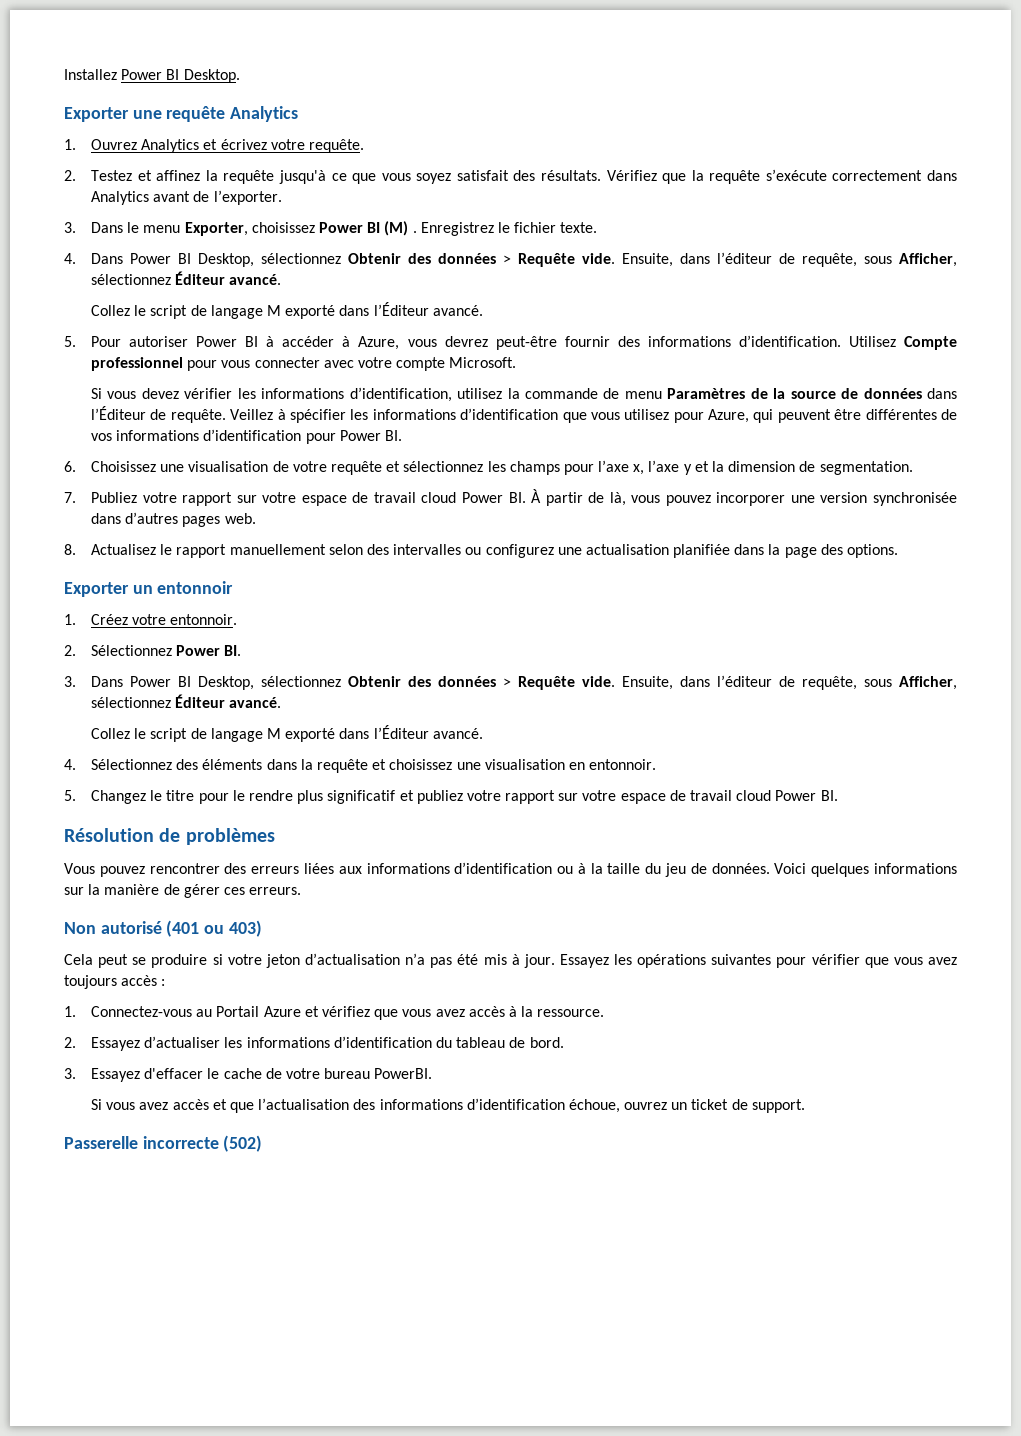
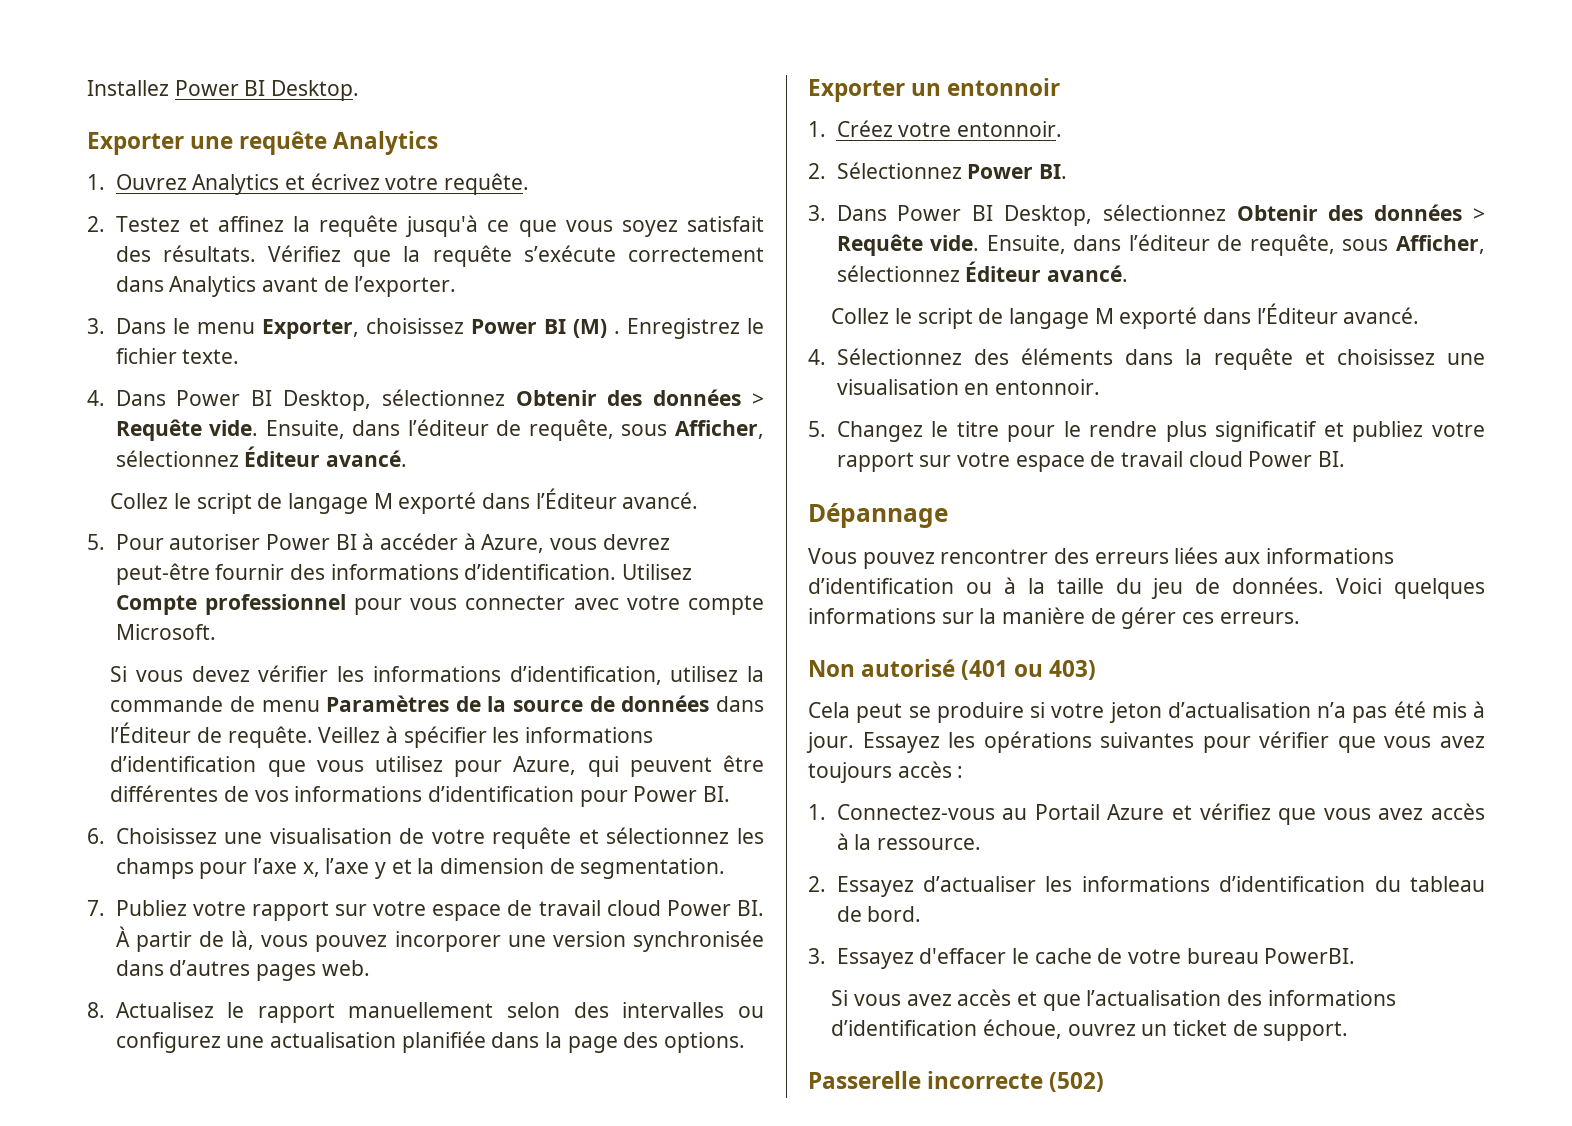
[64,828,275,845] Résolution de problèmes -> [808,503,948,528] Dépannage

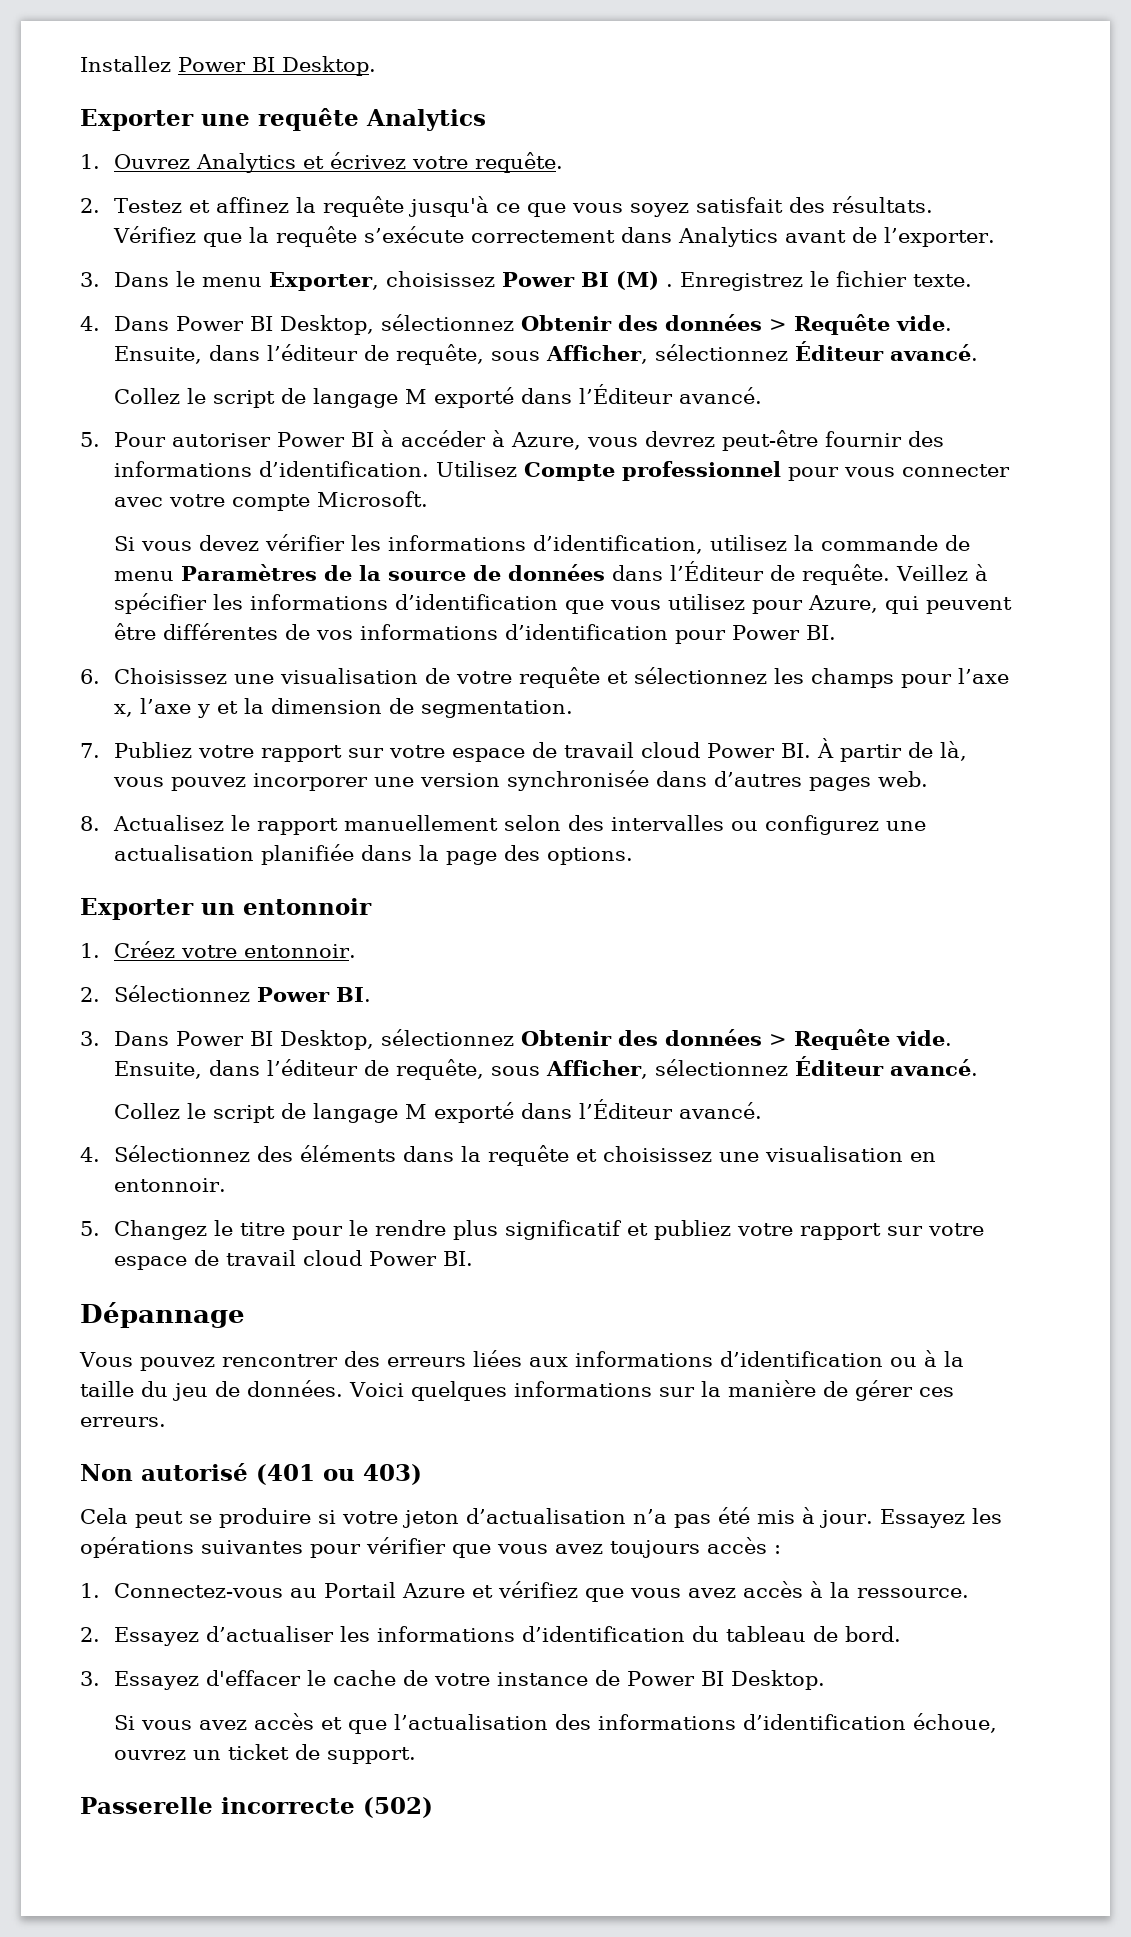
[1186,948,1356,964] bureau PowerBI. -> [497,1670,826,1690] instance de Power BI Desktop.

